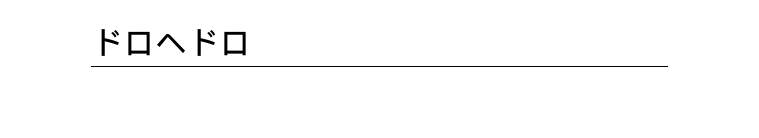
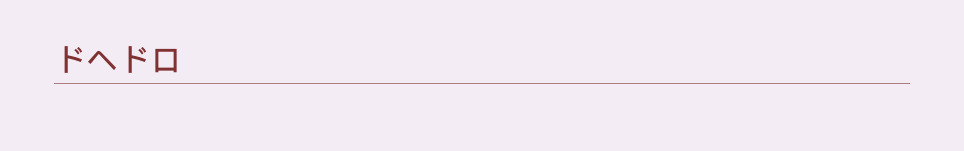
[91,29,155,56] ドロ -> [54,46,86,73] ド

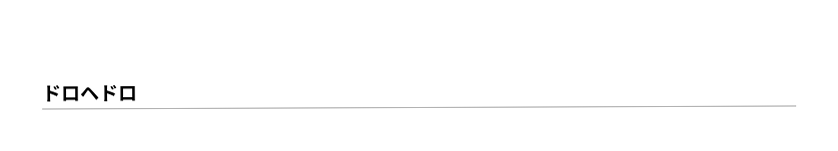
[54,46,86,73] ド -> [42,84,81,102] ドロ

